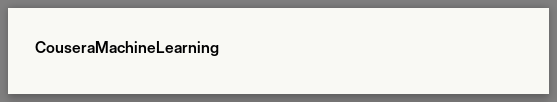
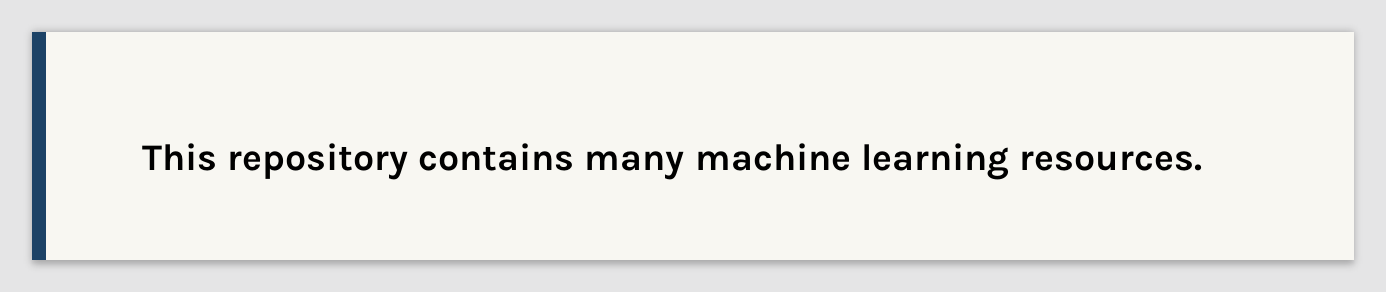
[35,41,219,56] CouseraMachineLearning -> [142,143,1202,180] This repository contains many machine learning resources.

